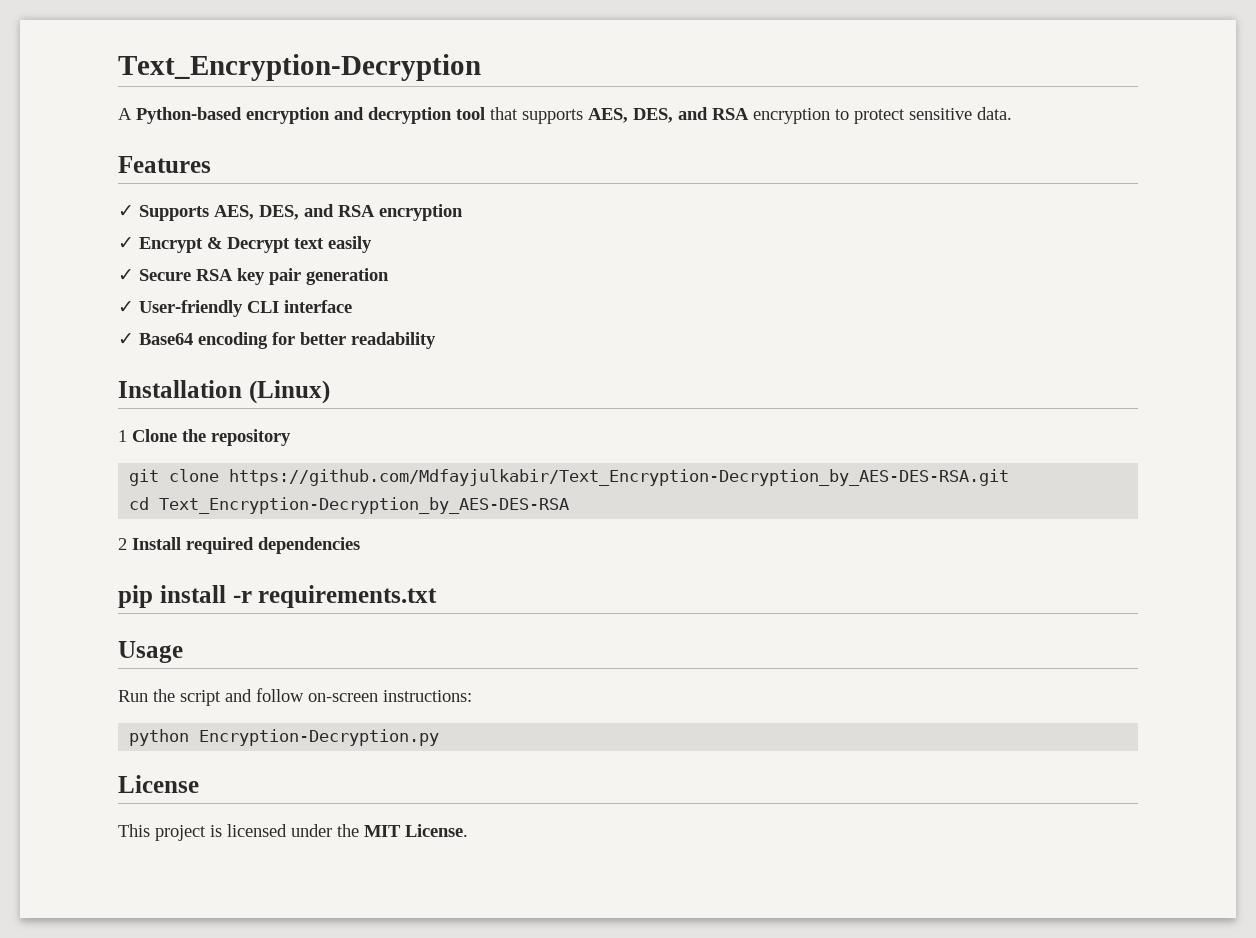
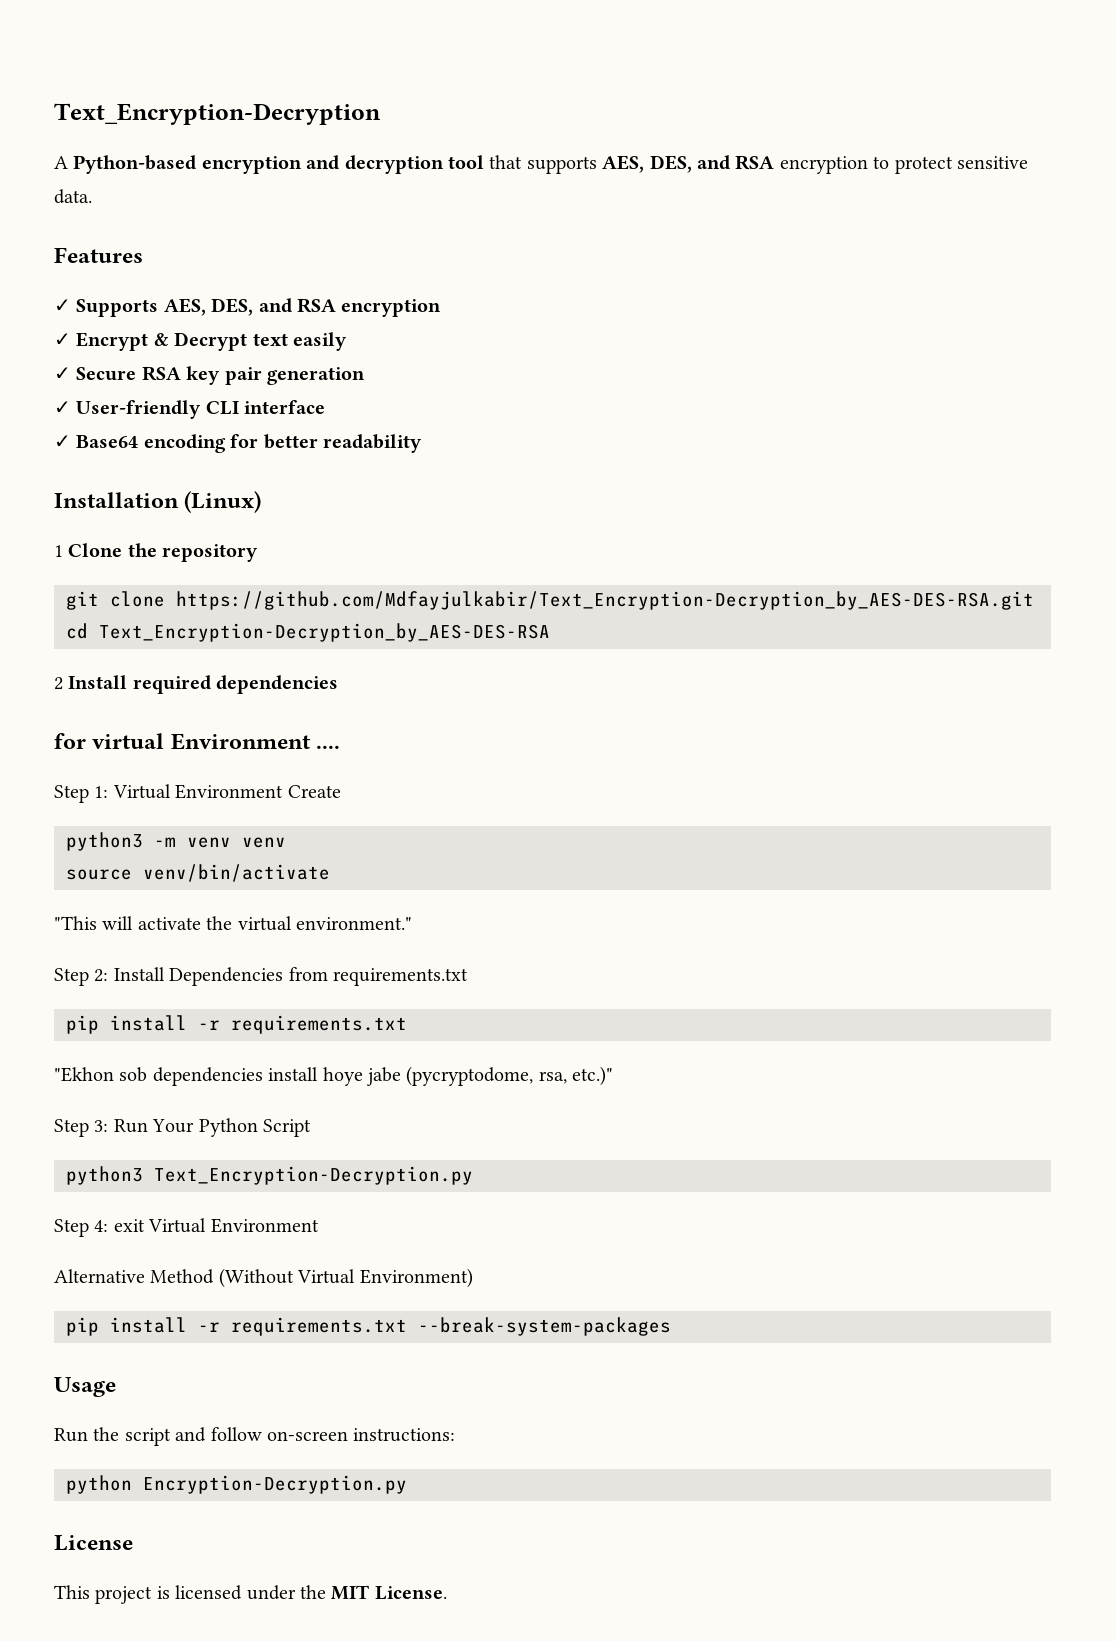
[118,585,438,608] pip install -r requirements.txt -> [54,733,341,750] [54,784,341,803] [66,832,286,851] [66,864,330,882] [54,916,412,931] [54,967,468,986] [66,1015,407,1034] [54,1066,614,1086] [54,1118,311,1137] [66,1166,473,1185] [54,1218,319,1237] [54,1268,473,1288] [66,1317,671,1336] for virtual Environment .... // Step 1: Virtual Environment Create // python3 -m venv venv // source venv/bin/activate // "This will activate the virtual environment." // Step 2: Install Dependencies from requirements.txt // pip install -r requirements.txt // "Ekhon sob dependencies install hoye jabe (pycryptodome, rsa, etc.)" // Step 3: Run Your Python Script // python3 Text_Encryption-Decryption.py // Step 4: exit Virtual Environment // Alternative Method (Without Virtual Environment) // pip install -r requirements.txt --break-system-packages

